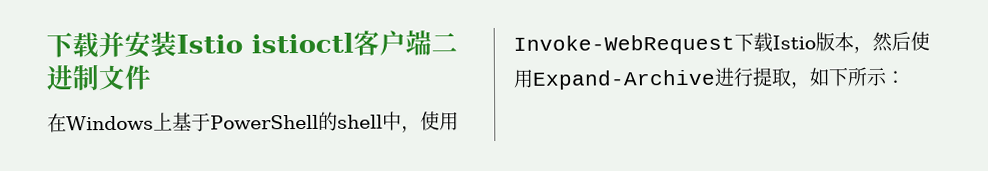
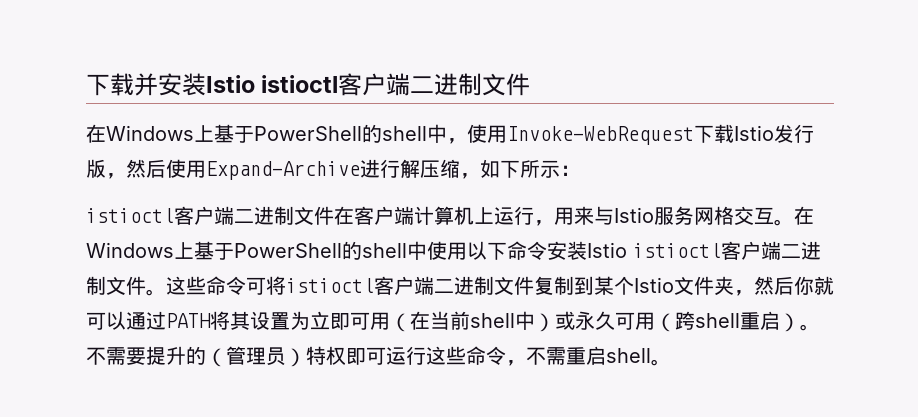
[815,32,854,52] 版本 -> [774,124,814,143] [86,159,106,178] 发行版
[752,67,792,87] 提取 -> [400,159,460,178] 解压缩
(905, 77) none -> [86,206,814,226] [86,241,821,260] [86,276,834,296] [86,311,820,332] [86,346,671,367] // istioctl客户端二进制文件在客户端计算机上运行，用来与Istio服务网格交互。在Windows上基于PowerShell的shell中使用以下命令安装Istio istioctl客户端二进制文件。这些命令可将istioctl客户端二进制文件复制到某个Istio文件夹，然后你就可以通过PATH将其设置为立即可用（在当前shell中）或永久可用（跨shell重启）。不需要提升的（管理员）特权即可运行这些命令，不需重启shell。

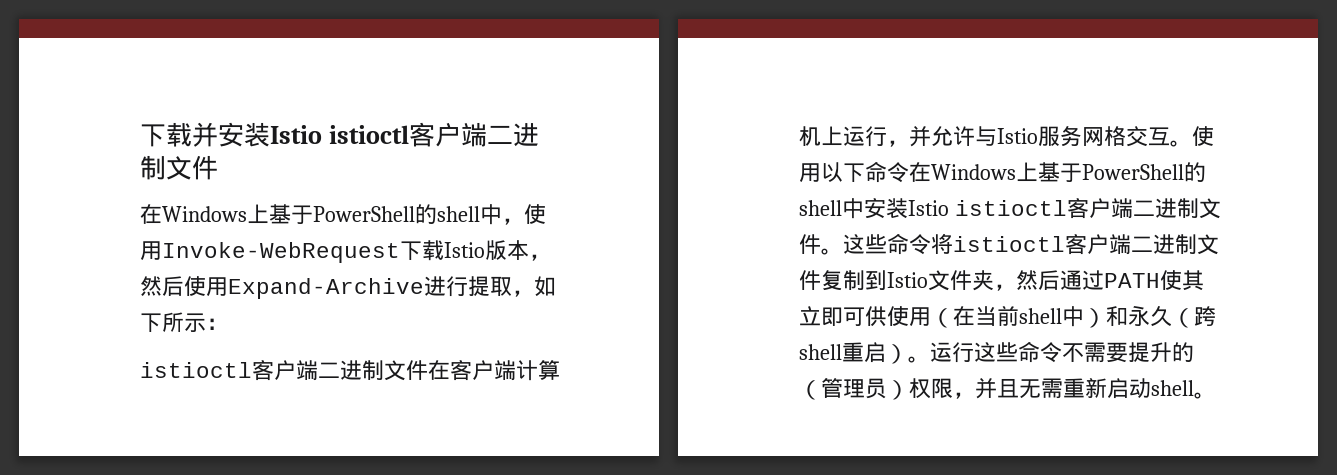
[774,124,814,143] [86,159,106,178] 发行版 -> [485,240,529,260] 版本
[400,159,460,178] 解压缩 -> [468,276,512,296] 提取
[554,206,594,225] 用来 -> [909,126,975,147] 并允许
[794,206,814,225] [86,241,547,260] 在Windows上基于PowerShell的shell中使用以下命令 -> [1192,126,1214,146] [799,161,1206,183] [799,198,864,219] 使用以下命令在Windows上基于PowerShell的shell中
[246,277,266,295] 可 -> (931, 244) none
[594,276,634,295] 某个 -> (887, 280) none
[794,276,834,295] [86,311,370,330] 你就可以通过PATH将其设置为立即可 -> [1060,270,1204,291] [799,306,909,327] 通过PATH使其立即可供使
[555,311,655,330] 或永久可用 -> [1106,306,1172,327] 和永久
(820, 327) none -> [930,341,1062,363] 运行这些命令
[306,346,606,366] 特权即可运行这些命令，不需重启 -> [909,378,1151,399] 权限，并且无需重新启动

